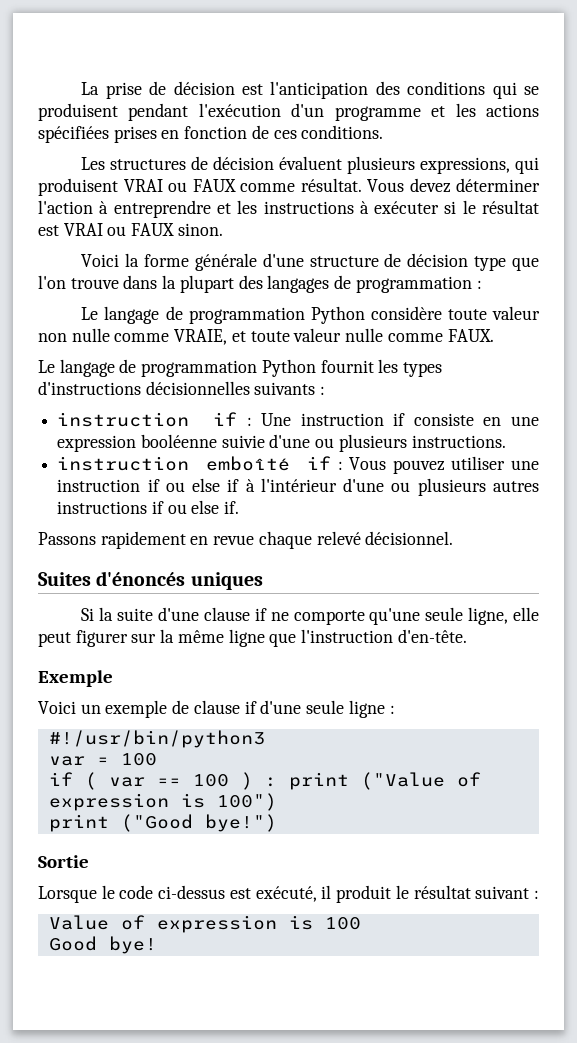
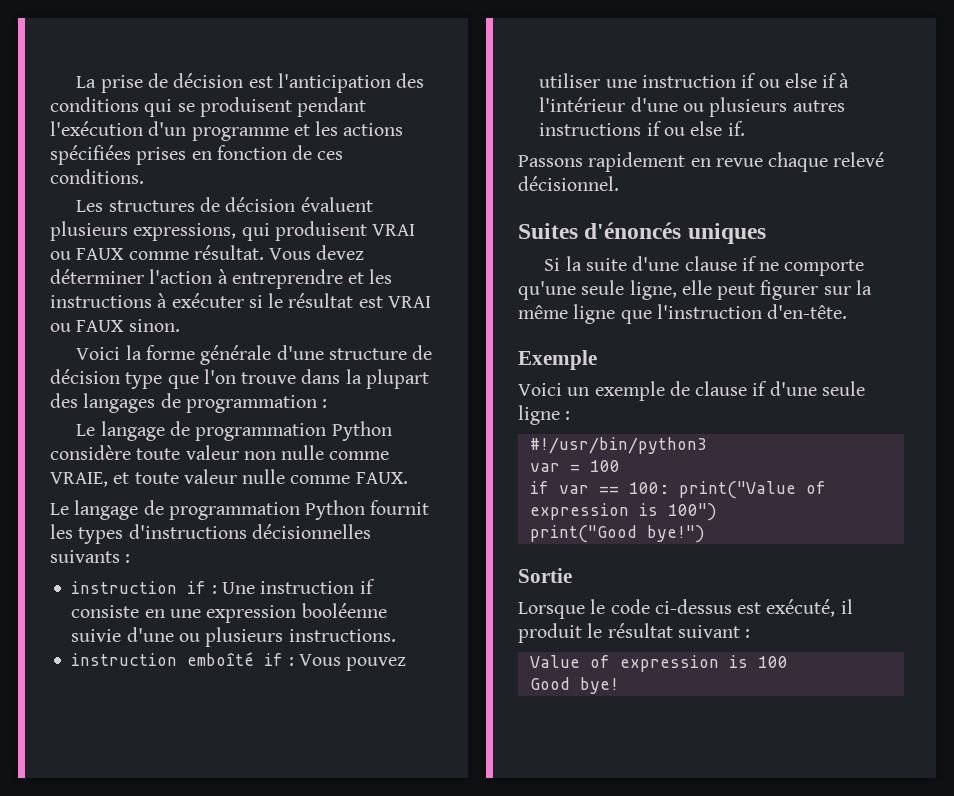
[84,772,97,790] ( -> (549, 487) none
[192,772,445,790] 100 ) : print ("Value -> [628,481,796,499] 100: print("Value
[48,814,193,832] print ("Good -> [529,525,637,543] print("Good

